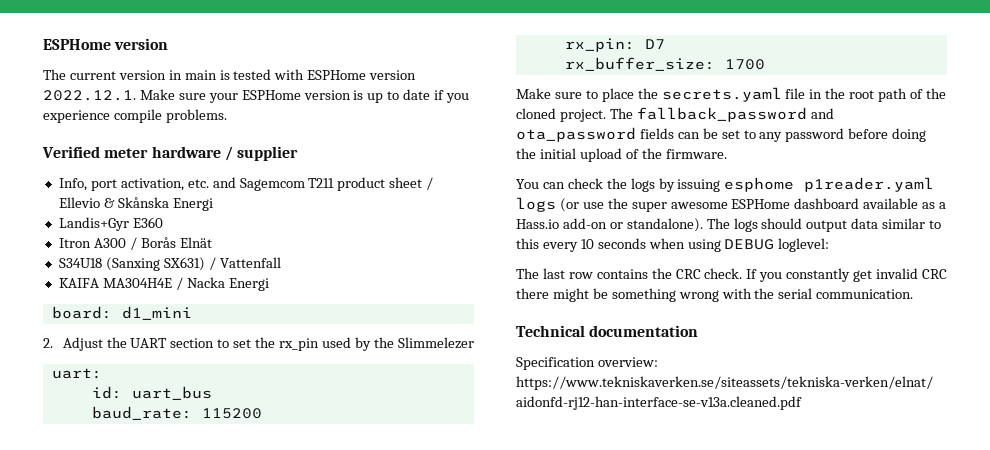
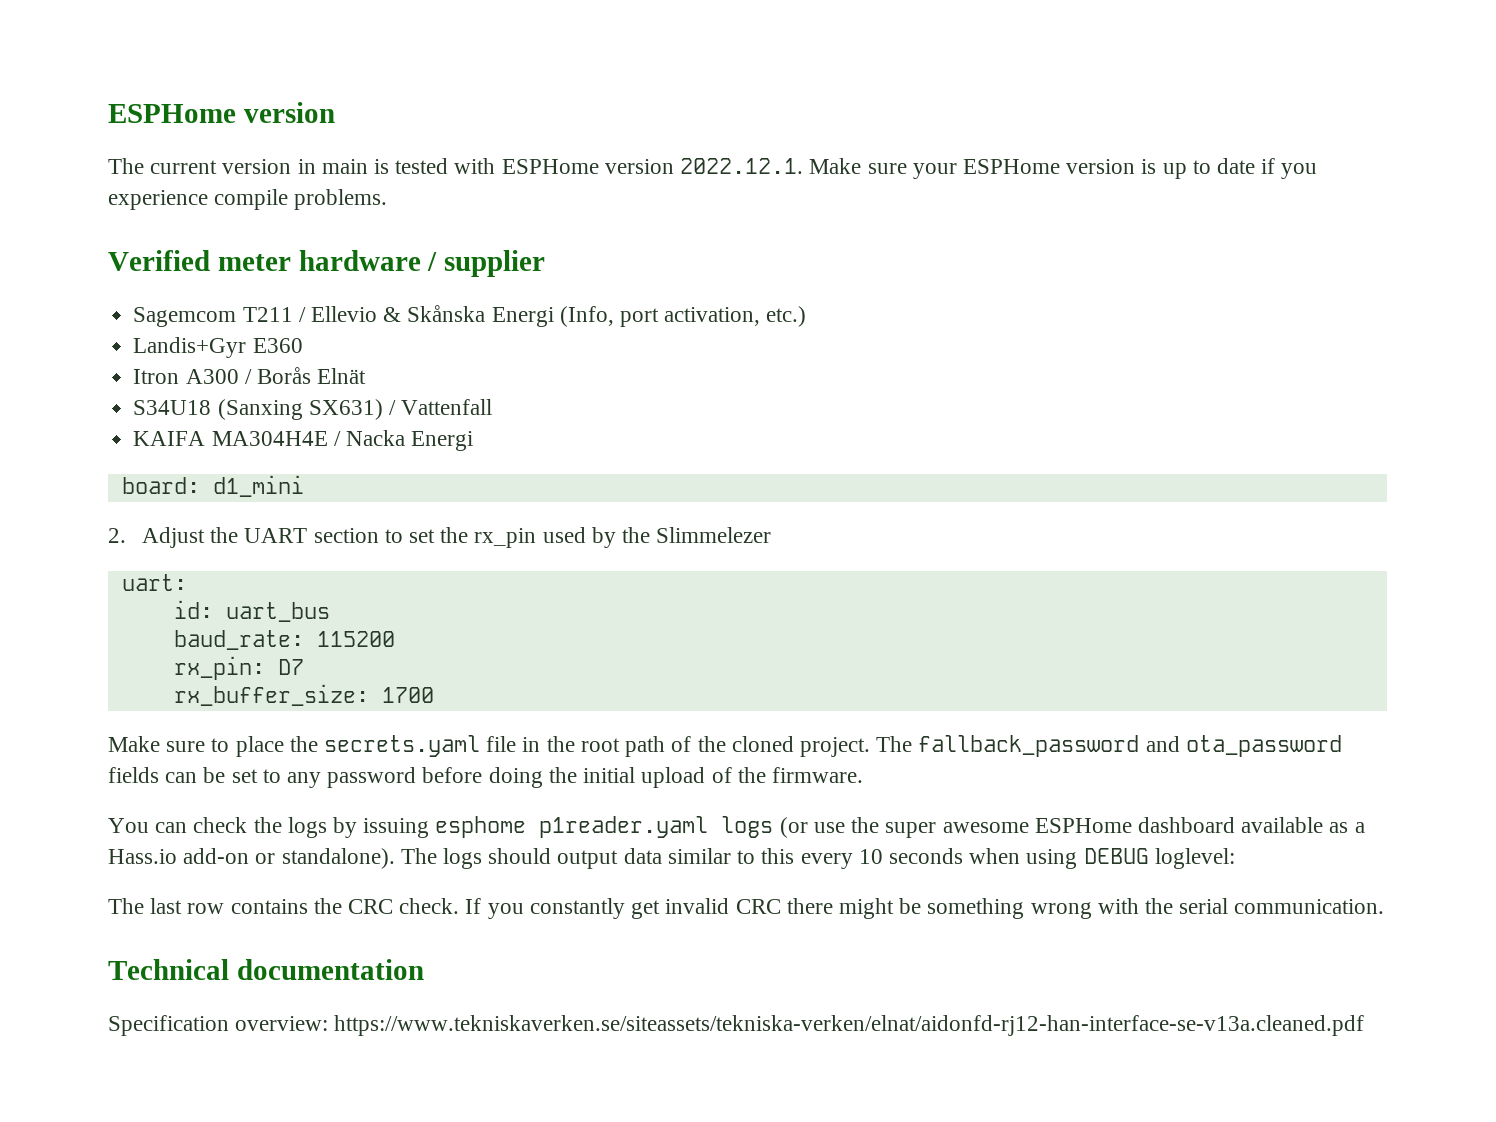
[58,177,423,191] Info, port activation, etc. and Sagemcom T211 product sheet -> [133,307,293,327] Sagemcom T211
(213, 204) none -> [559,306,807,327] (Info, port activation, etc.)

